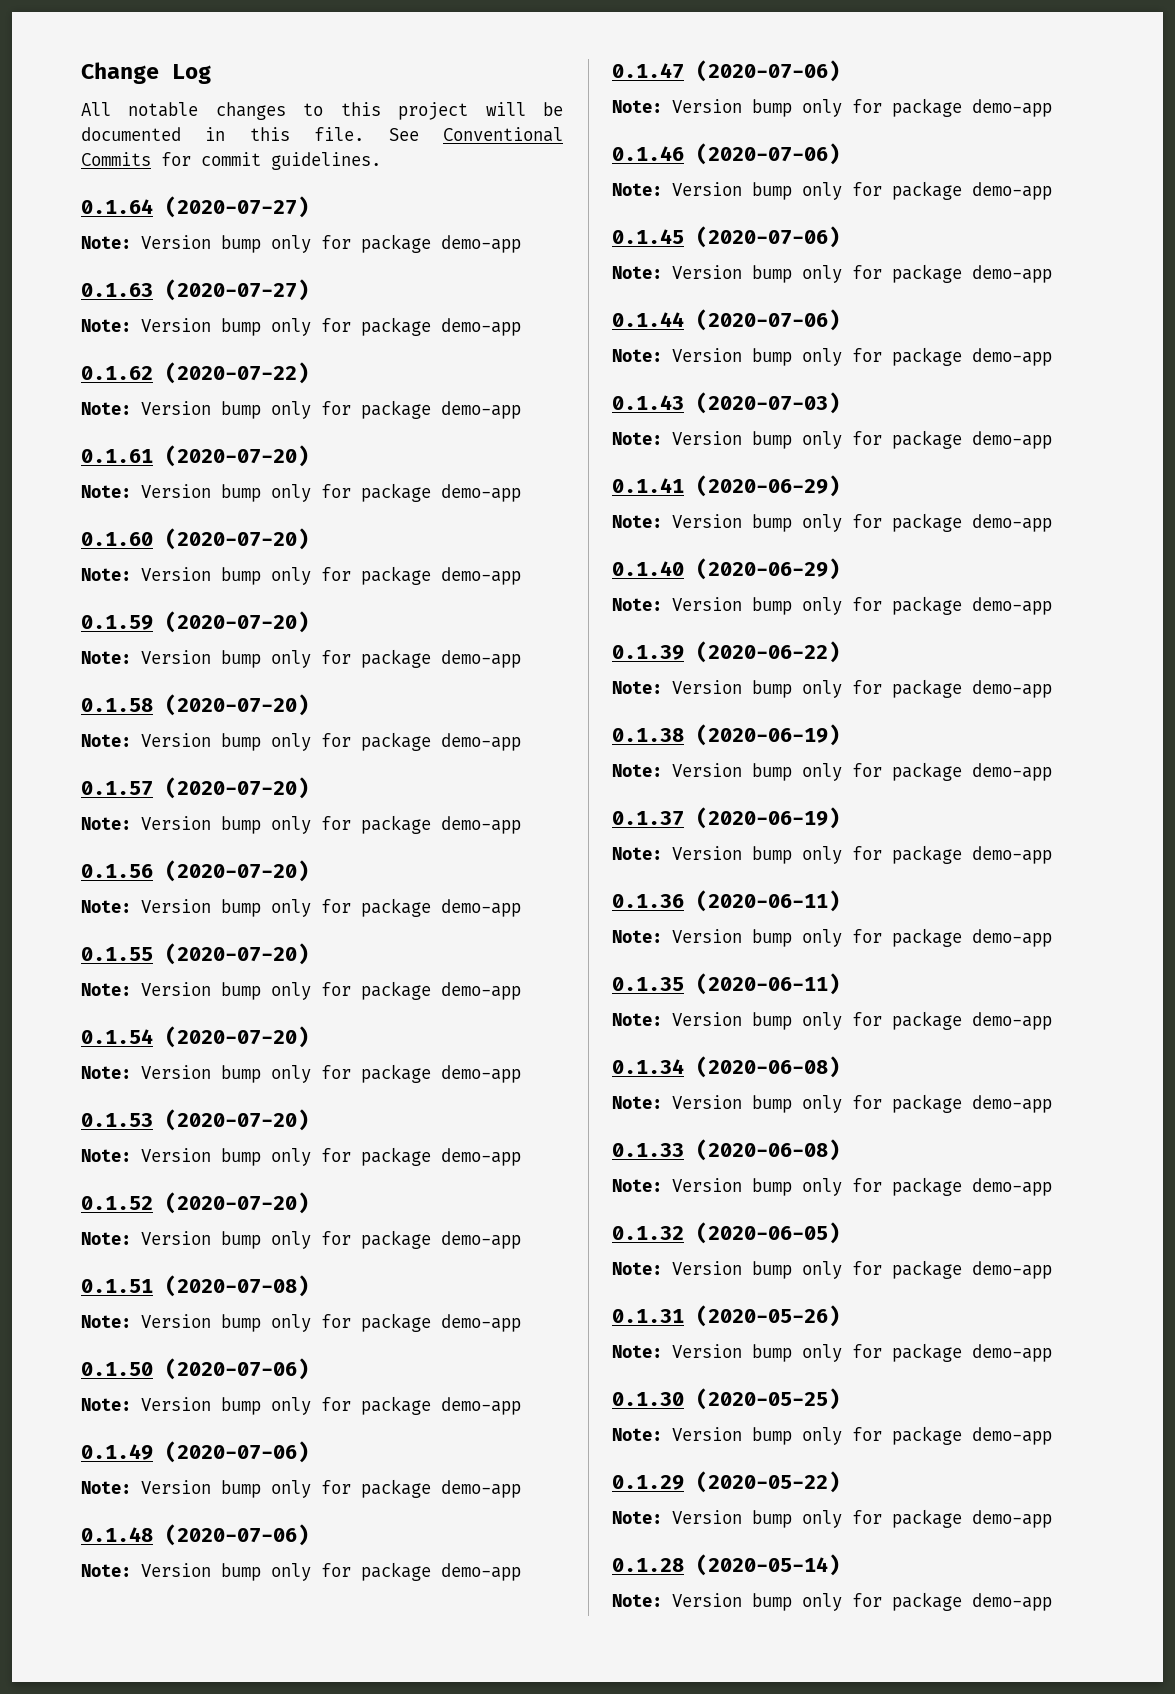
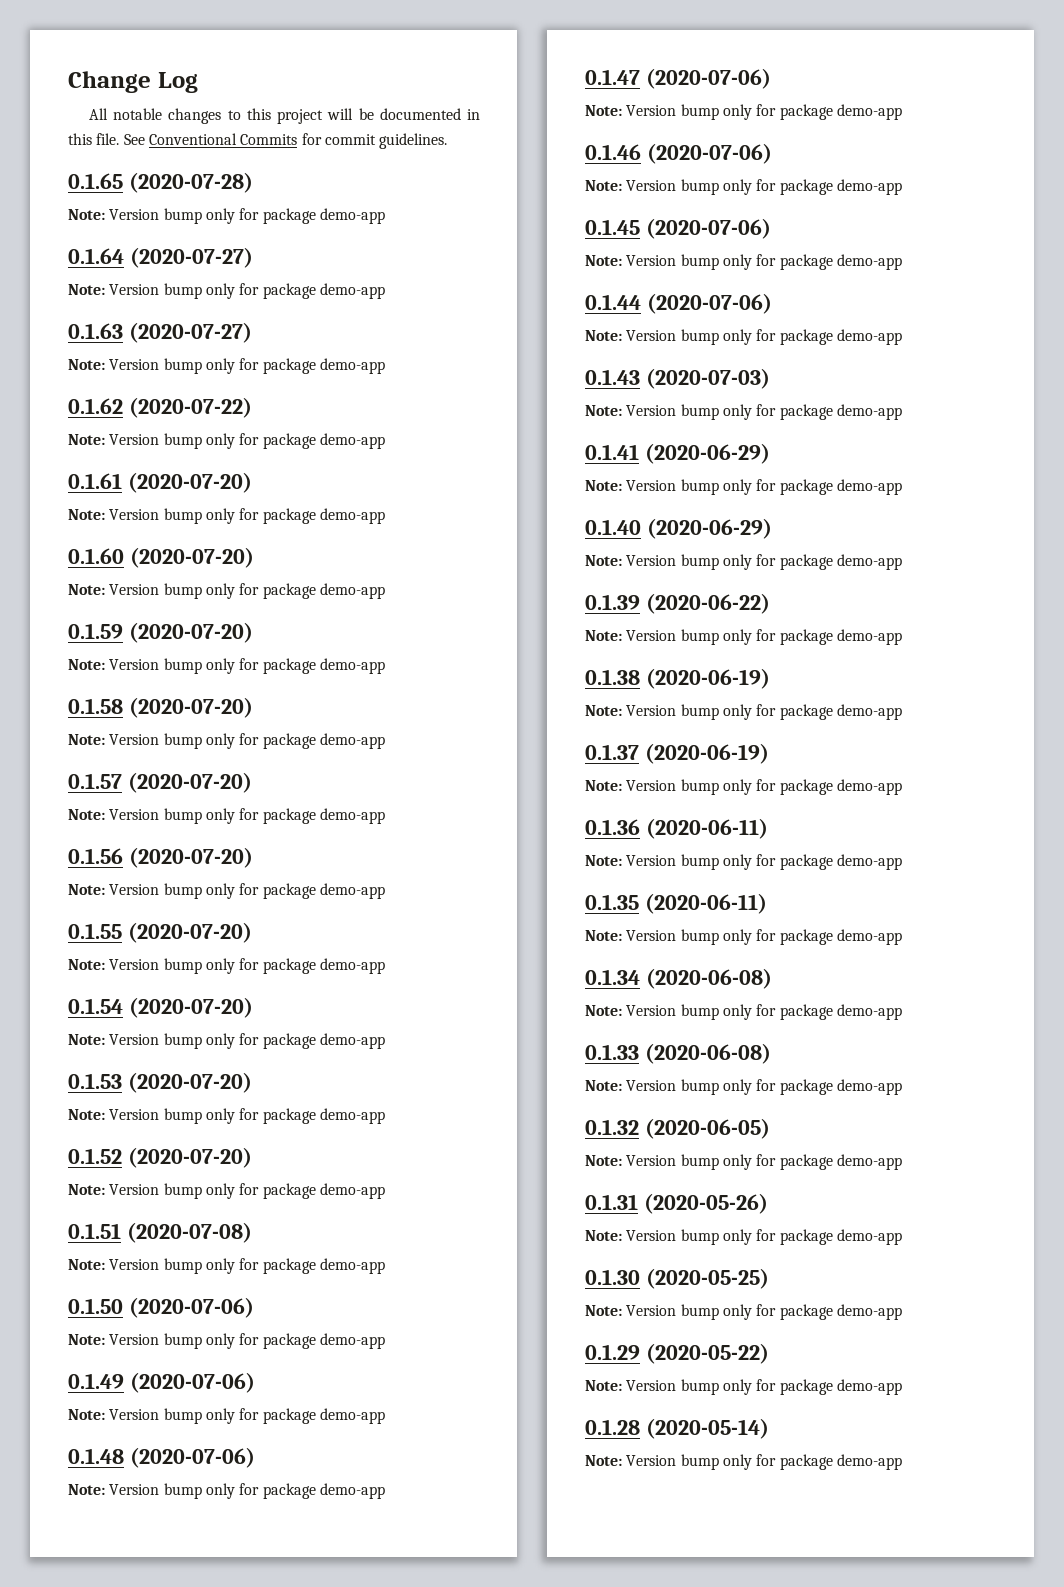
(381, 161) none -> [68,172,253,193] [68,208,385,224] // 0.1.65 (2020-07-28) // Note: Version bump only for package demo-app

